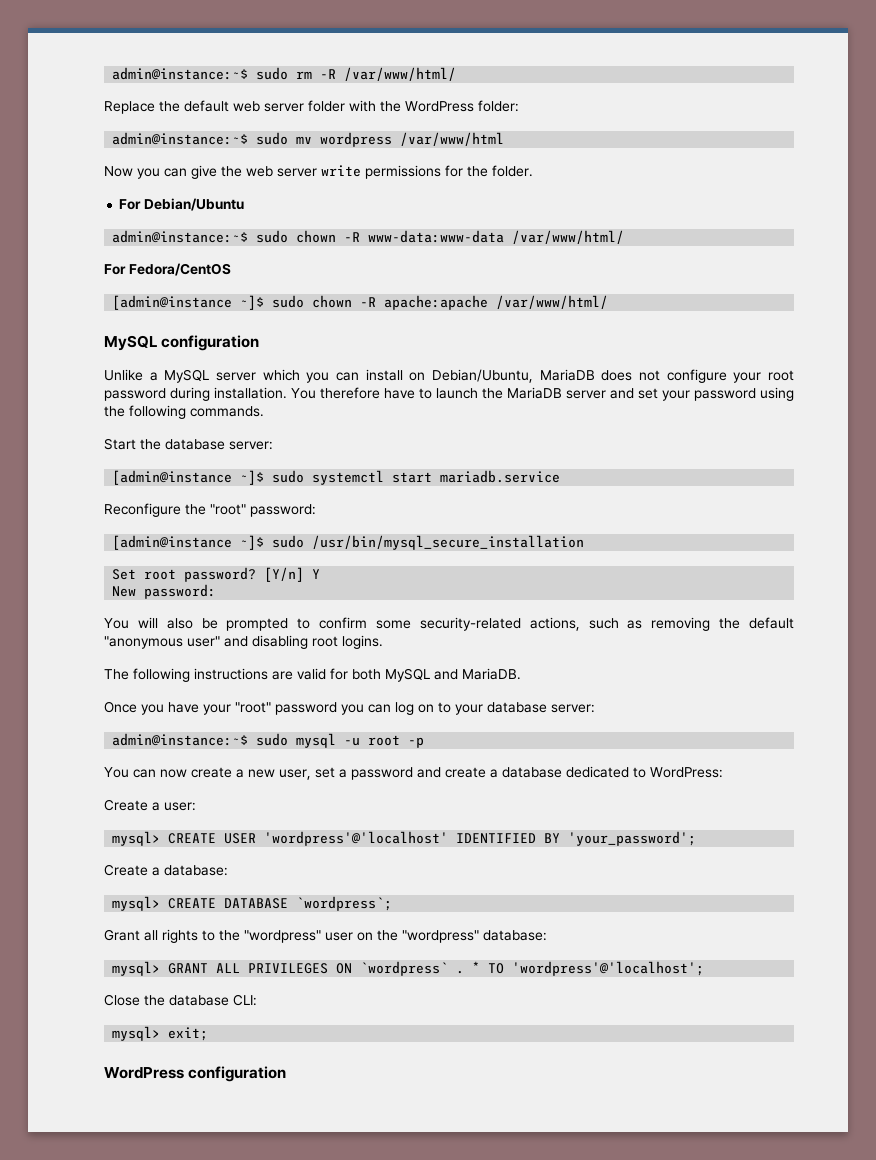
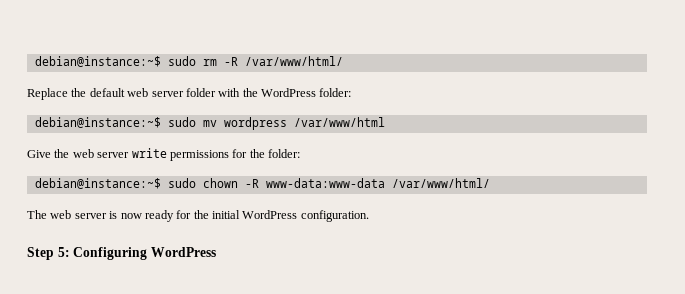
[112,67,249,80] admin@instance:~$ -> [34,56,161,67] debian@instance:~$
[112,132,249,145] admin@instance:~$ -> [34,117,161,128] debian@instance:~$
[104,165,217,179] Now you can give -> [27,150,51,158] Give
[492,165,533,177] [119,198,245,211] [112,230,249,243] folder. // For Debian/Ubuntu // admin@instance:~$ -> [268,149,300,158] [34,178,161,189] folder: // debian@instance:~$
[104,263,231,276] [112,295,609,310] [104,335,260,351] [104,369,794,383] [104,387,794,401] [104,405,264,419] [104,438,273,450] [112,470,561,485] [104,503,316,517] [112,535,585,550] [112,567,321,582] [112,584,217,599] [104,617,794,631] [104,635,383,649] [104,668,521,682] [104,701,595,715] [112,733,425,748] [104,766,723,780] [104,799,196,811] [112,831,697,846] [104,864,228,876] [112,896,393,911] [104,929,547,943] [112,961,705,976] [104,994,257,1006] [112,1026,209,1041] [104,1066,287,1082] For Fedora/CentOS // [admin@instance ~]$ sudo chown -R apache:apache /var/www/html/ // MySQL configuration // Unlike a MySQL server which you can install on Debian/Ubuntu, MariaDB does not configure your root password during installation. You therefore have to launch the MariaDB server and set your password using the following commands. // Start the database server: // [admin@instance ~]$ sudo systemctl start mariadb.service // Reconfigure the "root" password: // [admin@instance ~]$ sudo /usr/bin/mysql_secure_installation // Set root password? [Y/n] Y // New password: // You will also be prompted to confirm some security-related actions, such as removing the default "anonymous user" and disabling root logins. // The following instructions are valid for both MySQL and MariaDB. // Once you have your "root" password you can log on to your database server: // admin@instance:~$ sudo mysql -u root -p // You can now create a new user, set a password and create a database dedicated to WordPress: // Create a user: // mysql> CREATE USER 'wordpress'@'localhost' IDENTIFIED BY 'your_password'; // Create a database: // mysql> CREATE DATABASE `wordpress`; // Grant all rights to the "wordpress" user on the "wordpress" database: // mysql> GRANT ALL PRIVILEGES ON `wordpress` . * TO 'wordpress'@'localhost'; // Close the database CLI: // mysql> exit; // WordPress configuration -> [27,210,369,222] [27,247,216,260] The web server is now ready for the initial WordPress configuration. // Step 5: Configuring WordPress

